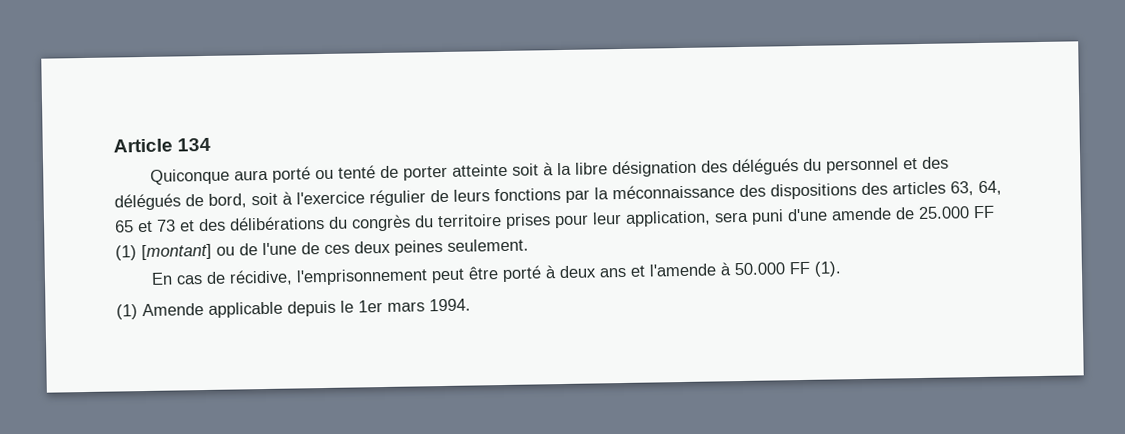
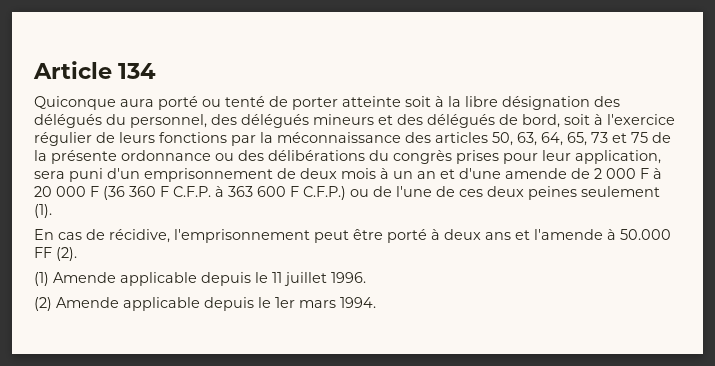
[826,157,900,174] personnel -> [130,114,374,128] personnel, des délégués mineurs
[770,180,1002,200] [114,219,195,233] dispositions des articles 63, 64, 65 et 73 et -> [435,132,671,146] [34,150,234,164] articles 50, 63, 64, 65, 73 et 75 de la présente ordonnance ou
[414,214,502,228] du territoire -> (452, 157) none
[787,205,995,222] [115,243,212,261] d'une amende de 25.000 FF (1) [montant] -> [107,168,662,182] [34,186,346,200] d'un emprisonnement de deux mois à un an et d'une amende de 2 000 F à 20 000 F (36 360 F C.F.P. à 363 600 F C.F.P.)
[447,238,529,252] seulement. -> [581,186,660,197] [34,204,52,218] seulement (1).
[814,261,843,277] (1). -> [56,247,77,261] (2).
(354, 306) none -> [272,272,366,286] [34,297,271,311] 11 juillet 1996. // (2) Amende applicable depuis le

